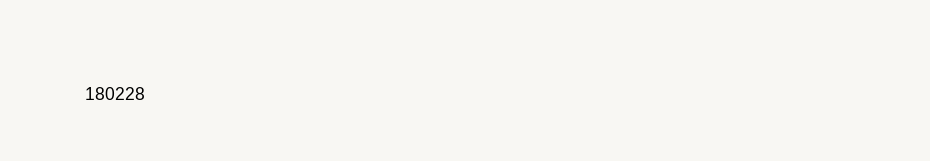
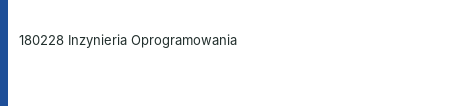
(145, 93) none -> [68,34,237,48] Inzynieria Oprogramowania

